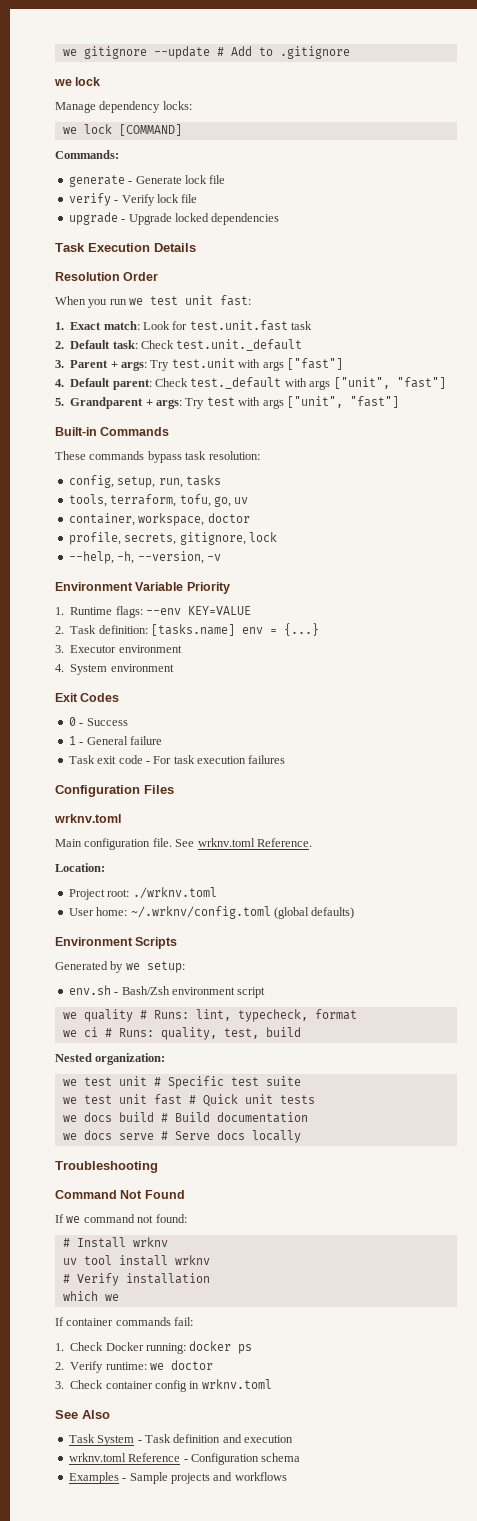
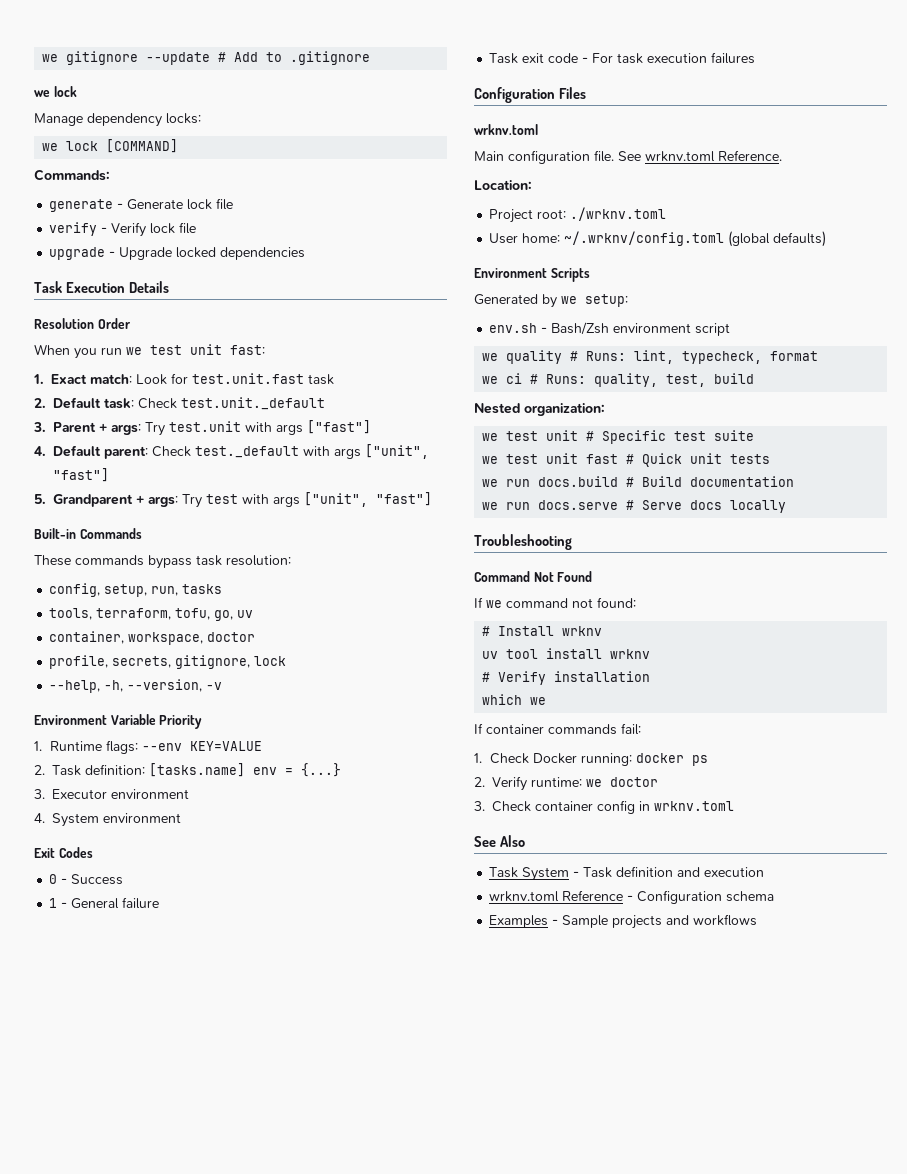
[83,1112,154,1122] docs build -> [506,476,619,487] run docs.build
[83,1130,154,1140] docs serve -> [506,500,619,510] run docs.serve

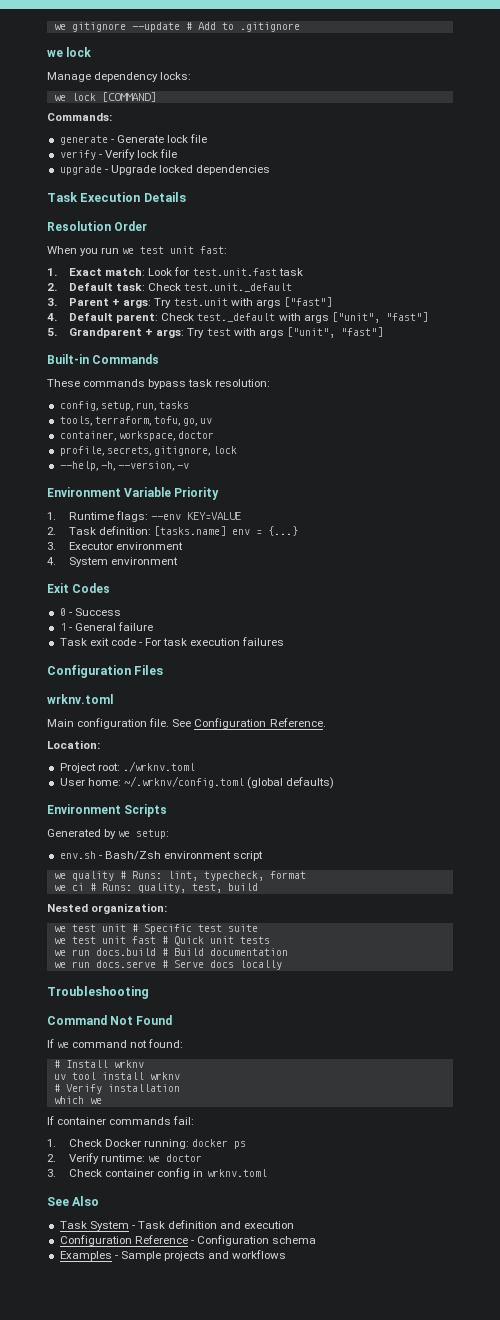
[645,151,715,162] wrknv.toml -> [194,718,267,729] Configuration
[489,891,560,902] wrknv.toml -> [59,1235,132,1246] Configuration

